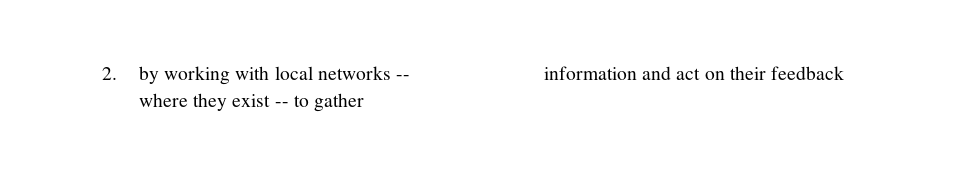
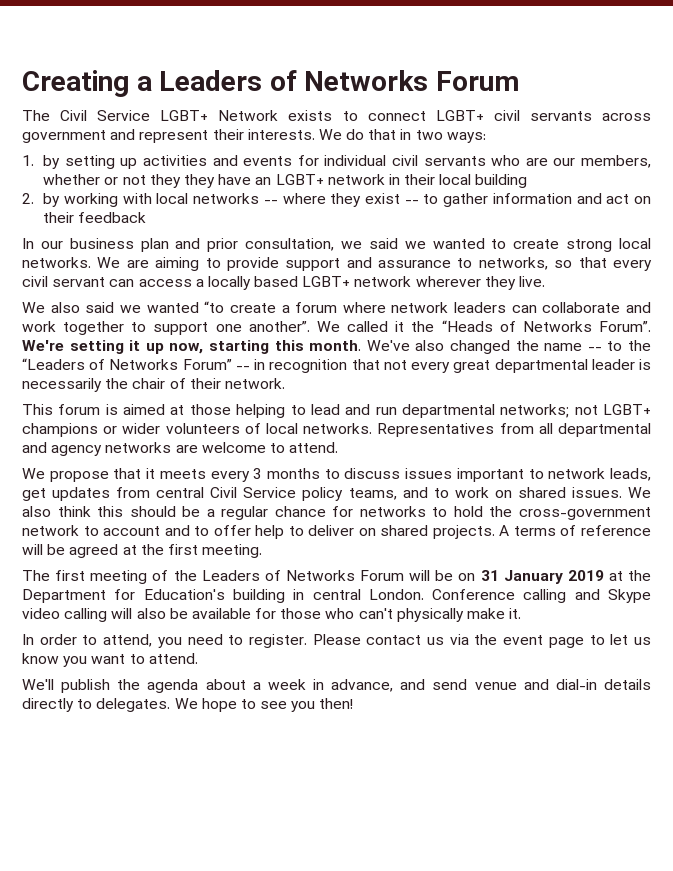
(102, 73) none -> [22,70,519,97] [22,110,651,121] [22,129,486,143] [22,155,651,169] [43,174,528,188] Creating a Leaders of Networks Forum // The Civil Service LGBT+ Network exists to connect LGBT+ civil servants across government and represent their interests. We do that in two ways: // 1. by setting up activities and events for individual civil servants who are our members, whether or not they they have an LGBT+ network in their local building //
(845, 73) none -> [22,238,651,252] [22,257,652,271] [22,276,546,290] [22,301,651,313] [22,320,651,335] [22,340,652,354] [22,358,651,373] [22,378,285,392] [22,404,651,418] [22,423,651,437] [22,442,339,456] [22,468,651,482] [22,487,651,501] [22,506,652,520] [22,525,652,539] [22,544,263,558] [22,570,651,584] [22,589,651,603] [22,608,522,622] [22,634,652,648] [22,653,198,667] [22,679,651,693] [22,698,354,712] // In our business plan and prior consultation, we said we wanted to create strong local networks. We are aiming to provide support and assurance to networks, so that every civil servant can access a locally based LGBT+ network wherever they live. // We also said we wanted “to create a forum where network leaders can collaborate and work together to support one another”. We called it the “Heads of Networks Forum”. We're setting it up now, starting this month. We've also changed the name -- to the “Leaders of Networks Forum” -- in recognition that not every great departmental leader is necessarily the chair of their network. // This forum is aimed at those helping to lead and run departmental networks; not LGBT+ champions or wider volunteers of local networks. Representatives from all departmental and agency networks are welcome to attend. // We propose that it meets every 3 months to discuss issues important to network leads, get updates from central Civil Service policy teams, and to work on shared issues. We also think this should be a regular chance for networks to hold the cross-government network to account and to offer help to deliver on shared projects. A terms of reference will be agreed at the first meeting. // The first meeting of the Leaders of Networks Forum will be on 31 January 2019 at the Department for Education's building in central London. Conference calling and Skype video calling will also be available for those who can't physically make it. // In order to attend, you need to register. Please contact us via the event page to let us know you want to attend. // We'll publish the agenda about a week in advance, and send venue and dial-in details directly to delegates. We hope to see you then!

